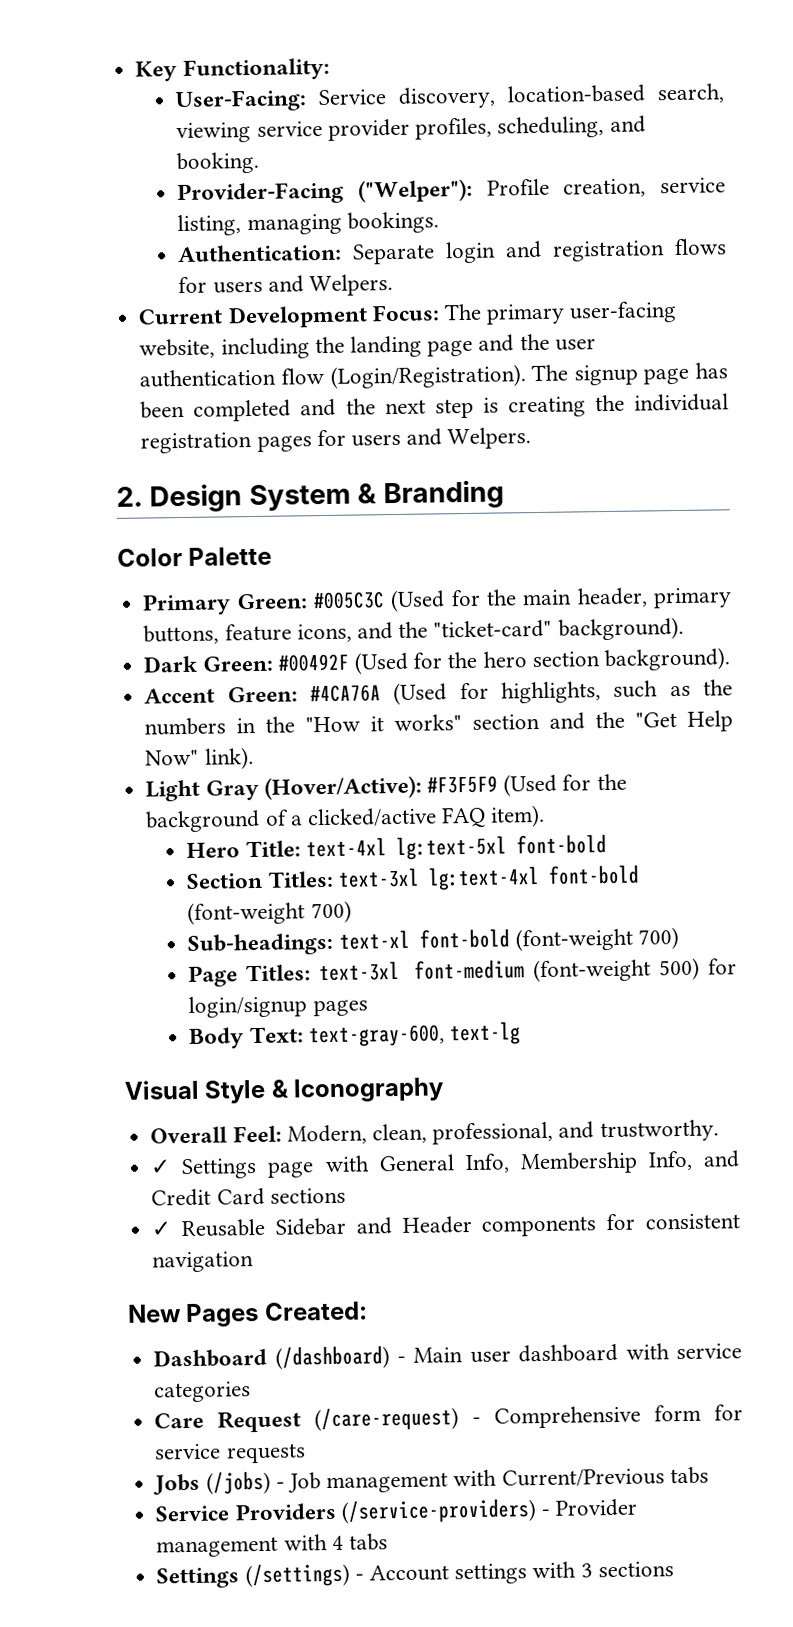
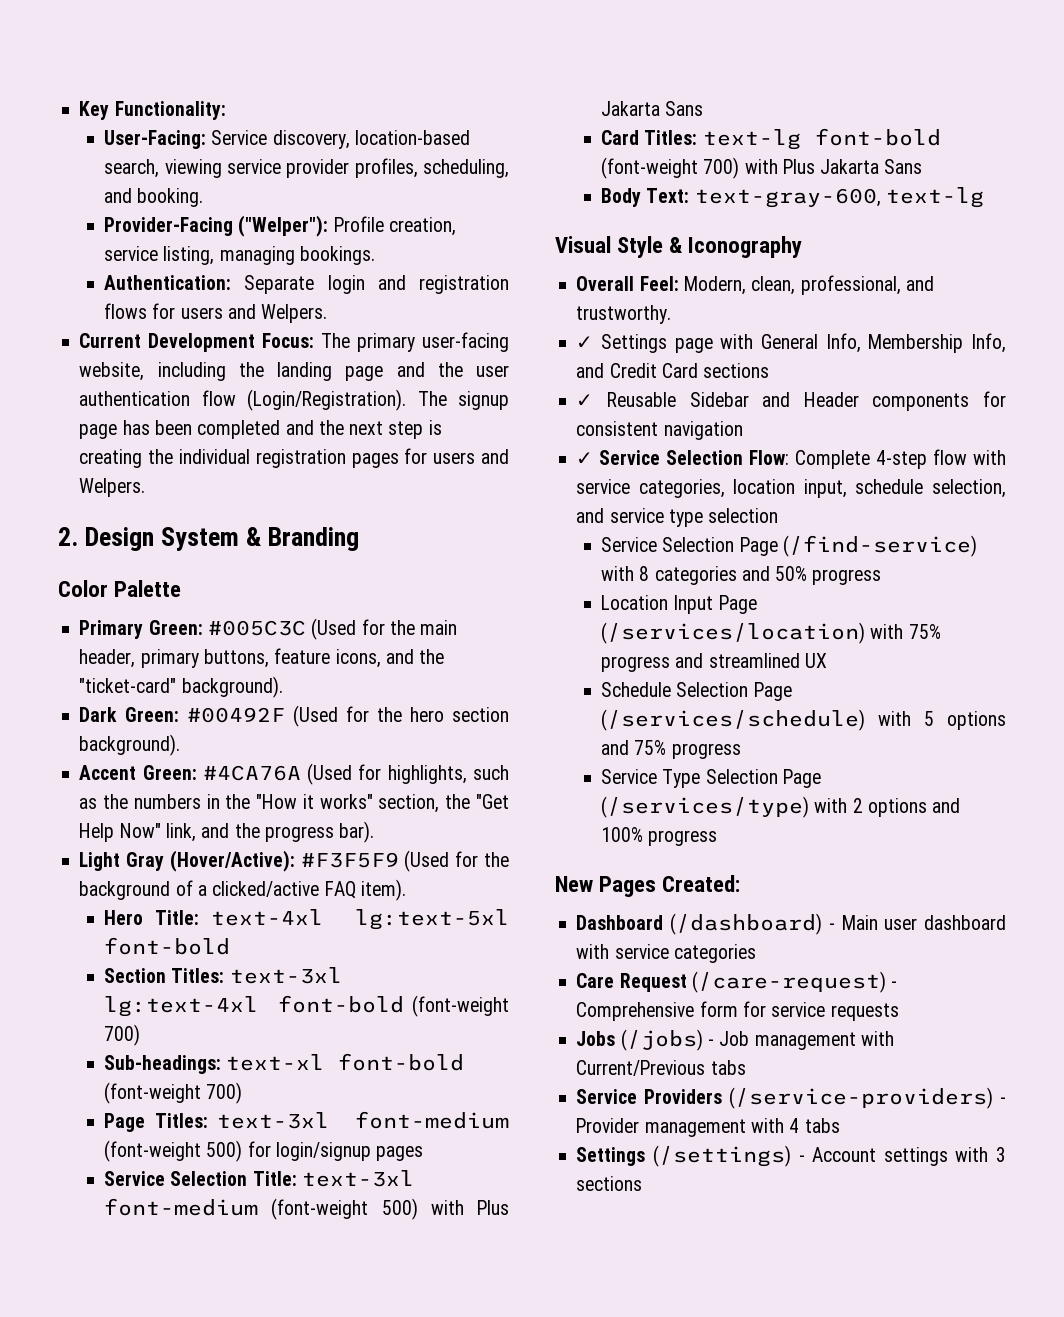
[472,712,586,730] section and -> [378,794,440,813] section,
[204,747,254,770] link). -> [165,821,375,843] link, and the progress bar).
(368, 1008) none -> [104,1170,414,1187] [104,1198,509,1220] [601,101,704,116] [601,128,941,150] [601,157,923,179] // Service Selection Title: text-3xl font-medium (font-weight 500) with Plus Jakarta Sans // Card Titles: text-lg font-bold (font-weight 700) with Plus Jakarta Sans
(255, 1262) none -> [576,449,1006,469] [576,479,1006,498] [576,508,779,527] [601,535,977,557] [601,566,882,585] [601,595,757,614] [601,622,941,644] [601,653,827,672] [601,682,792,701] [601,709,1006,731] [601,740,741,759] [601,769,821,788] [601,796,961,818] [601,827,718,846] // ✓ Service Selection Flow: Complete 4-step flow with service categories, location input, schedule selection, and service type selection // Service Selection Page (/find-service) with 8 categories and 50% progress // Location Input Page (/services/location) with 75% progress and streamlined UX // Schedule Selection Page (/services/schedule) with 5 options and 75% progress // Service Type Selection Page (/services/type) with 2 options and 100% progress

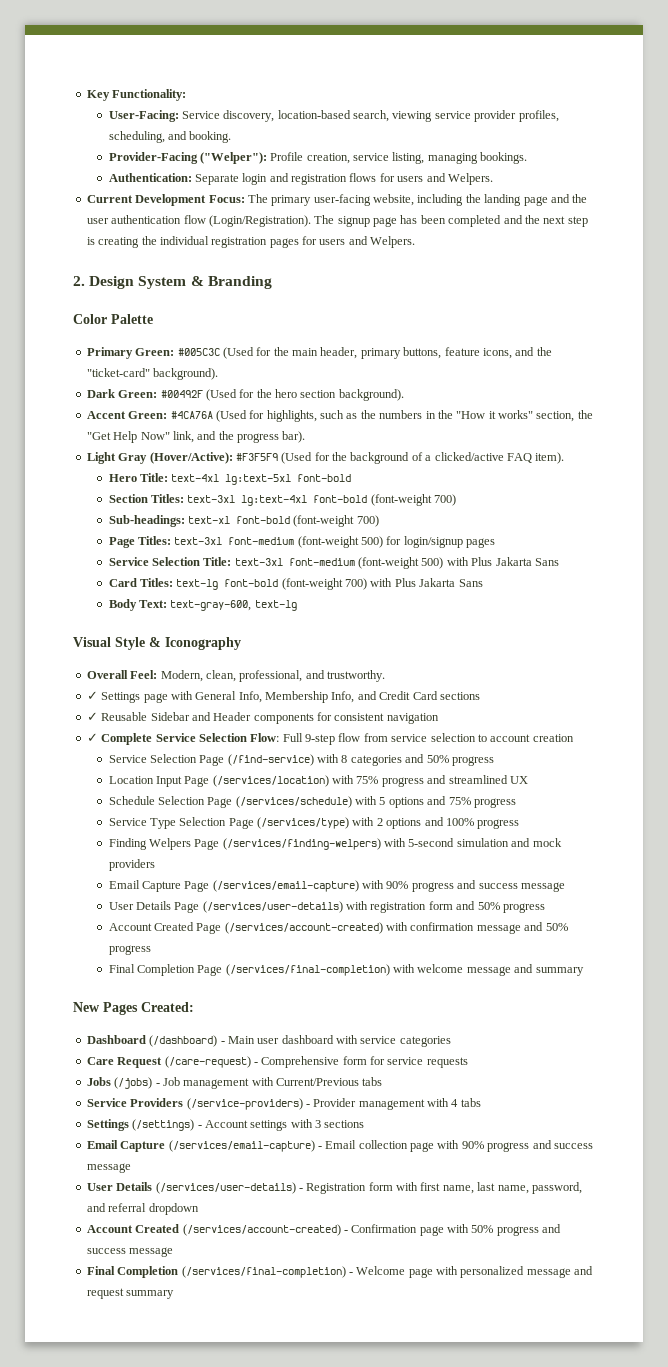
(594, 458) none -> [101,733,153,745] Complete
[795,449,1006,469] [576,479,1006,498] [576,508,779,527] Complete 4-step flow with service categories, location input, schedule selection, and service type selection -> [282,733,574,745] Full 9-step flow from service selection to account creation
(718, 838) none -> [108,838,562,850] [108,859,155,871] [108,880,565,892] [108,901,545,913] [108,922,568,934] [108,945,151,955] [108,964,584,976] // Finding Welpers Page (/services/finding-welpers) with 5-second simulation and mock providers // Email Capture Page (/services/email-capture) with 90% progress and success message // User Details Page (/services/user-details) with registration form and 50% progress // Account Created Page (/services/account-created) with confirmation message and 50% progress // Final Completion Page (/services/final-completion) with welcome message and summary
(643, 1183) none -> [86,1140,593,1152] [86,1163,131,1173] [86,1182,582,1194] [86,1203,199,1215] [86,1224,562,1236] [86,1247,174,1257] [86,1266,594,1278] [86,1288,175,1299] // Email Capture (/services/email-capture) - Email collection page with 90% progress and success message // User Details (/services/user-details) - Registration form with first name, last name, password, and referral dropdown // Account Created (/services/account-created) - Confirmation page with 50% progress and success message // Final Completion (/services/final-completion) - Welcome page with personalized message and request summary

